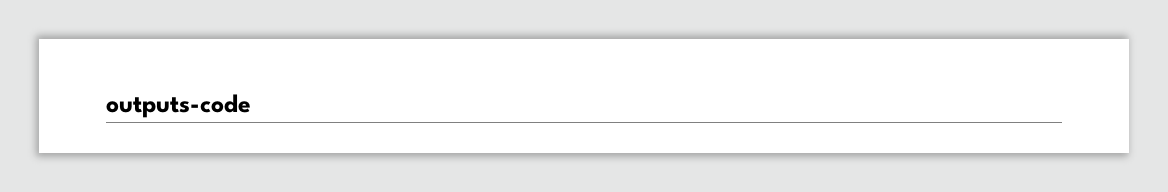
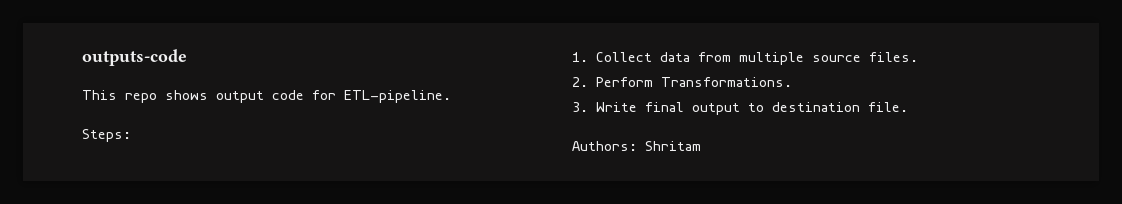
(251, 106) none -> [82,90,451,103] [82,129,131,142] [572,52,918,65] [572,77,792,87] [572,102,908,115] [572,141,701,151] // This repo shows output code for ETL-pipeline. // Steps: // 1. Collect data from multiple source files. // 2. Perform Transformations. // 3. Write final output to destination file. // Authors: Shritam

